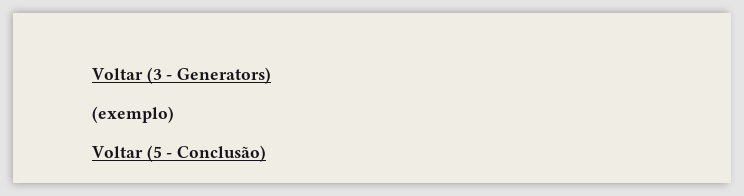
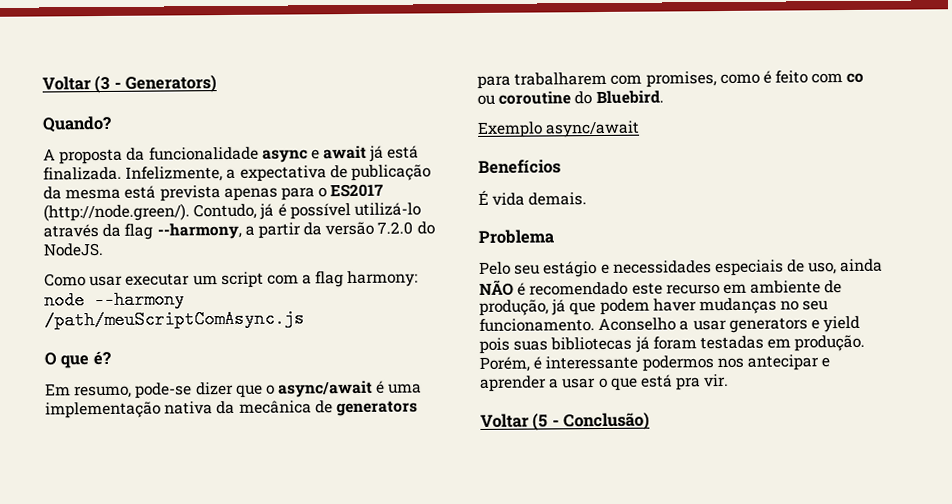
[92,106,174,123] (exemplo) -> [42,115,112,133] [43,145,420,165] [43,164,431,182] [43,183,385,202] [43,202,421,222] [43,221,435,240] [43,242,104,257] [44,270,419,289] [44,290,185,310] [44,309,305,330] [44,350,111,369] [45,380,423,399] [45,400,418,419] [477,70,865,89] [477,90,664,105] [477,120,641,138] [478,159,561,174] [478,190,588,206] [478,229,554,244] [479,258,884,278] [479,279,843,296] [479,297,829,316] [479,315,861,333] [479,334,866,354] [479,354,831,372] [479,373,730,392] Quando? // A proposta da funcionalidade async e await já está finalizada. Infelizmente, a expectativa de publicação da mesma está prevista apenas para o ES2017 (http://node.green/). Contudo, já é possível utilizá-lo através da flag --harmony, a partir da versão 7.2.0 do NodeJS. // Como usar executar um script com a flag harmony: node --harmony /path/meuScriptComAsync.js // O que é? // Em resumo, pode-se dizer que o async/await é uma implementação nativa da mecânica de generators para trabalharem com promises, como é feito com co ou coroutine do Bluebird. // Exemplo async/await // Benefícios // É vida demais. // Problema // Pelo seu estágio e necessidades especiais de uso, ainda NÃO é recomendado este recurso em ambiente de produção, já que podem haver mudanças no seu funcionamento. Aconselho a usar generators e yield pois suas bibliotecas já foram testadas em produção. Porém, é interessante podermos nos antecipar e aprender a usar o que está pra vir.

